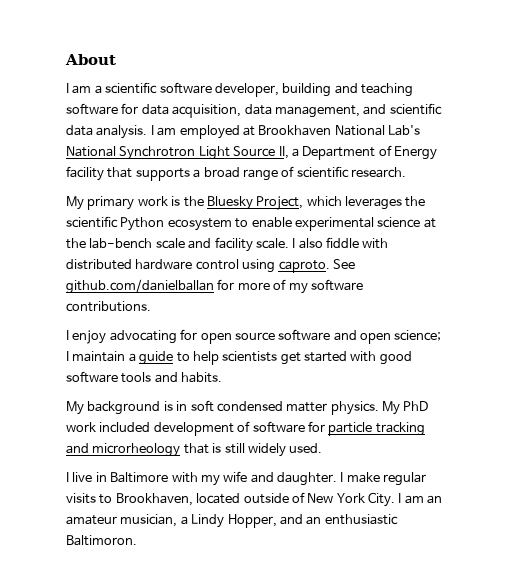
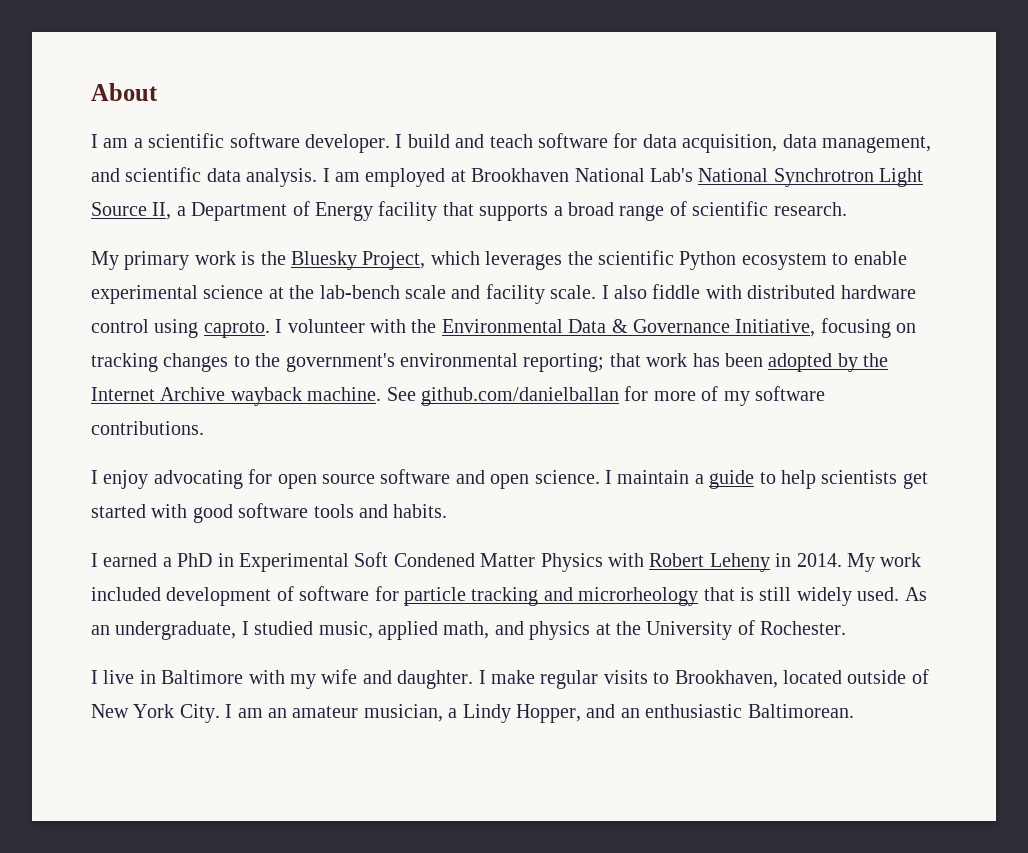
[214,83,413,97] developer, building and teaching -> [305,134,533,153] developer. I build and teach
(330, 266) none -> [275,318,917,338] [91,353,889,372] [91,387,382,406] I volunteer with the Environmental Data & Governance Initiative, focusing on tracking changes to the government's environmental reporting; that work has been adopted by the Internet Archive wayback machine.
[394,330,442,341] science; -> [534,470,600,484] science.
[66,400,429,415] My background is in soft condensed matter physics. My PhD -> [91,552,875,572] I earned a PhD in Experimental Soft Condened Matter Physics with Robert Leheny in 2014. My
(323, 448) none -> [904,587,927,601] [91,620,847,640] As an undergraduate, I studied music, applied math, and physics at the University of Rochester.
[66,535,137,546] Baltimoron. -> [747,704,854,718] Baltimorean.

